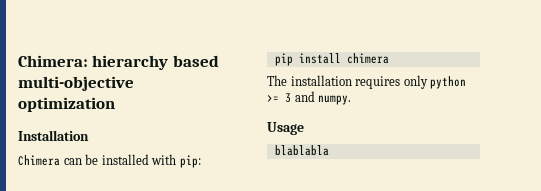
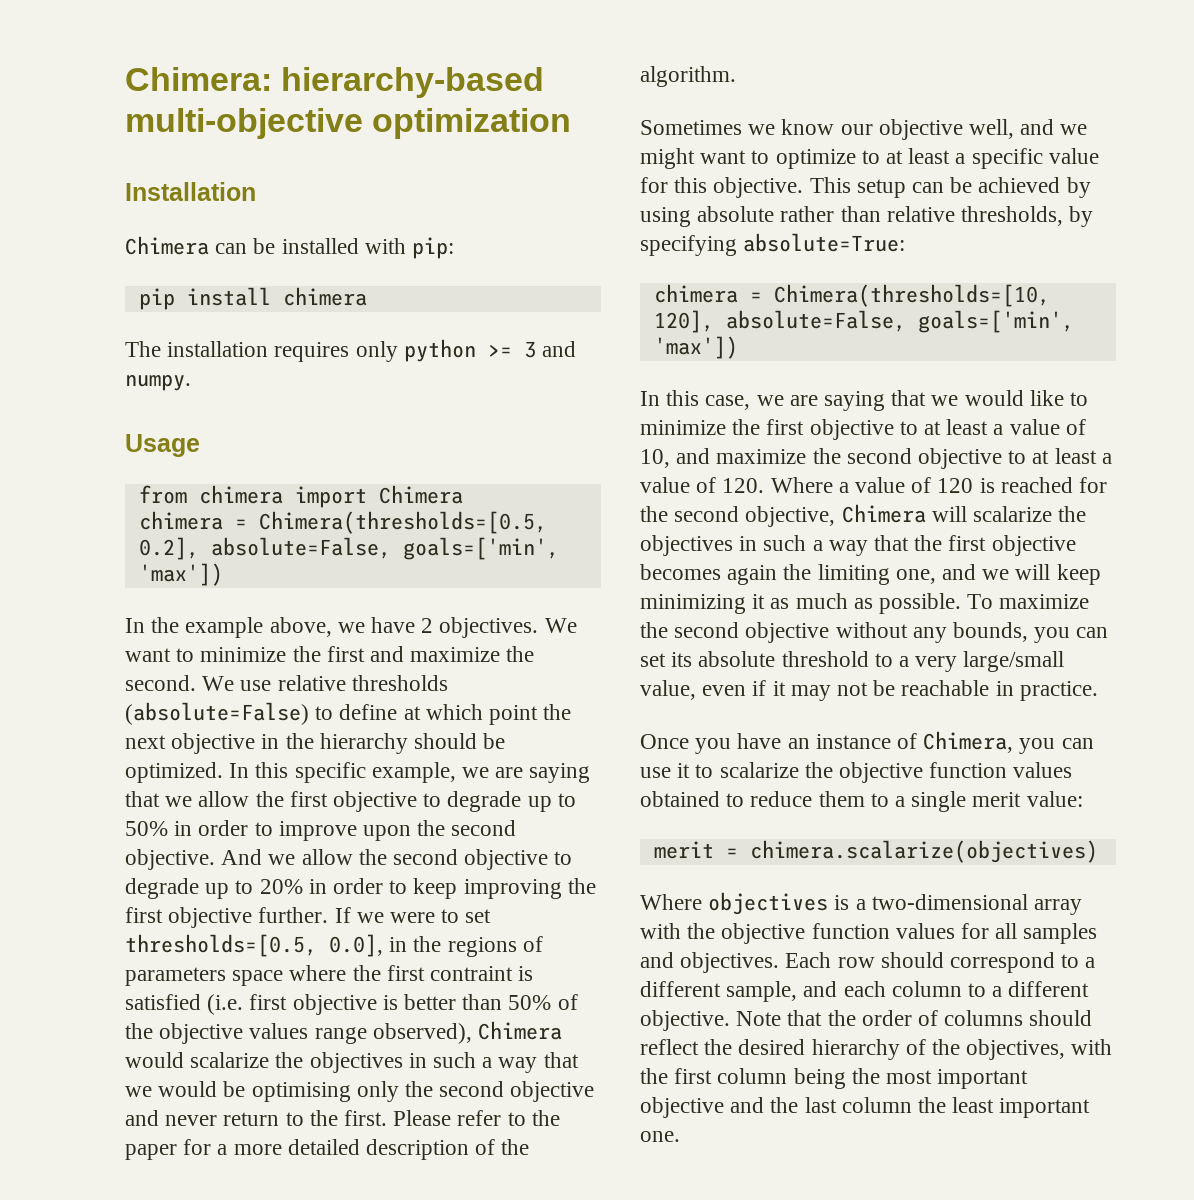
[92,55,219,70] hierarchy based -> [281,67,545,98] hierarchy-based
[274,145,329,156] blablabla -> [138,485,463,508] [138,511,547,534] [138,537,559,560] [138,563,223,586] [125,617,577,638] [125,646,535,662] [125,675,448,691] [125,702,572,725] [125,733,506,754] [125,762,591,783] [125,791,576,812] [125,820,517,841] [125,849,573,870] [125,878,596,899] [125,907,492,928] [125,934,543,957] [125,965,534,986] [125,994,578,1015] [125,1021,563,1044] [125,1052,579,1073] [125,1081,595,1102] [125,1110,560,1126] [125,1139,530,1160] [640,66,736,87] [640,119,1088,140] [640,148,1099,169] [640,177,1091,198] [640,206,1094,227] [640,233,906,256] [653,284,1050,307] [653,310,1074,333] [653,336,738,359] [640,390,1089,411] [640,419,1086,440] [640,448,1112,469] [640,477,1108,493] [640,504,1087,527] [640,535,1076,556] [640,564,1101,585] [640,593,1090,614] [640,622,1109,643] [640,651,1065,672] [640,680,1098,701] [640,731,1094,754] [640,762,1073,783] [640,791,1083,812] [653,840,1098,863] [640,892,1083,915] [640,923,1098,944] [640,952,1096,973] [640,981,1090,1002] [640,1010,1093,1031] [640,1039,1113,1060] [640,1068,1029,1089] [640,1097,1091,1118] [640,1131,680,1142] from chimera import Chimera // chimera = Chimera(thresholds=[0.5, 0.2], absolute=False, goals=['min', 'max']) // In the example above, we have 2 objectives. We want to minimize the first and maximize the second. We use relative thresholds (absolute=False) to define at which point the next objective in the hierarchy should be optimized. In this specific example, we are saying that we allow the first objective to degrade up to 50% in order to improve upon the second objective. And we allow the second objective to degrade up to 20% in order to keep improving the first objective further. If we were to set thresholds=[0.5, 0.0], in the regions of parameters space where the first contraint is satisfied (i.e. first objective is better than 50% of the objective values range observed), Chimera would scalarize the objectives in such a way that we would be optimising only the second objective and never return to the first. Please refer to the paper for a more detailed description of the algorithm. // Sometimes we know our objective well, and we might want to optimize to at least a specific value for this objective. This setup can be achieved by using absolute rather than relative thresholds, by specifying absolute=True: // chimera = Chimera(thresholds=[10, 120], absolute=False, goals=['min', 'max']) // In this case, we are saying that we would like to minimize the first objective to at least a value of 10, and maximize the second objective to at least a value of 120. Where a value of 120 is reached for the second objective, Chimera will scalarize the objectives in such a way that the first objective becomes again the limiting one, and we will keep minimizing it as much as possible. To maximize the second objective without any bounds, you can set its absolute threshold to a very large/small value, even if it may not be reachable in practice. // Once you have an instance of Chimera, you can use it to scalarize the objective function values obtained to reduce them to a single merit value: // merit = chimera.scalarize(objectives) // Where objectives is a two-dimensional array with the objective function values for all samples and objectives. Each row should correspond to a different sample, and each column to a different objective. Note that the order of columns should reflect the desired hierarchy of the objectives, with the first column being the most important objective and the last column the least important one.

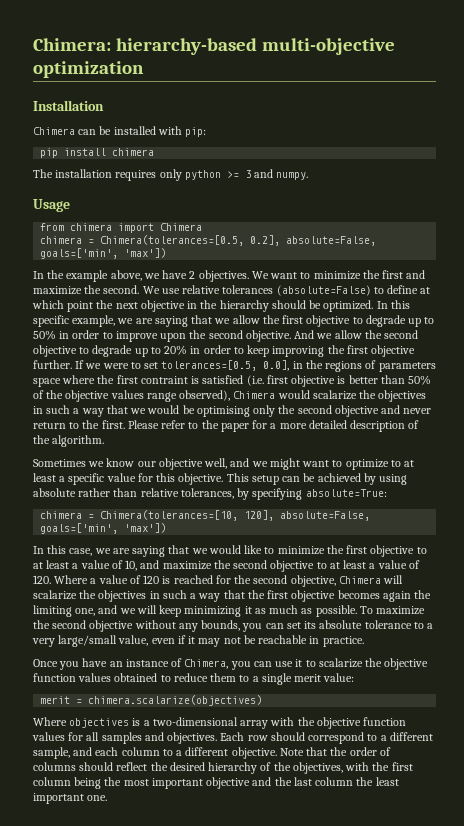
[258,511,547,534] Chimera(thresholds=[0.5, -> [100,235,245,246] Chimera(tolerances=[0.5,
[351,675,448,691] thresholds -> [222,285,274,294] tolerances
[125,934,317,957] thresholds=[0.5, -> [161,360,258,371] tolerances=[0.5,
[961,206,1064,226] thresholds, -> [180,488,234,499] tolerances,
[773,284,1050,307] Chimera(thresholds=[10, -> [100,510,239,521] Chimera(tolerances=[10,
[781,651,869,667] threshold -> [364,620,412,629] tolerance

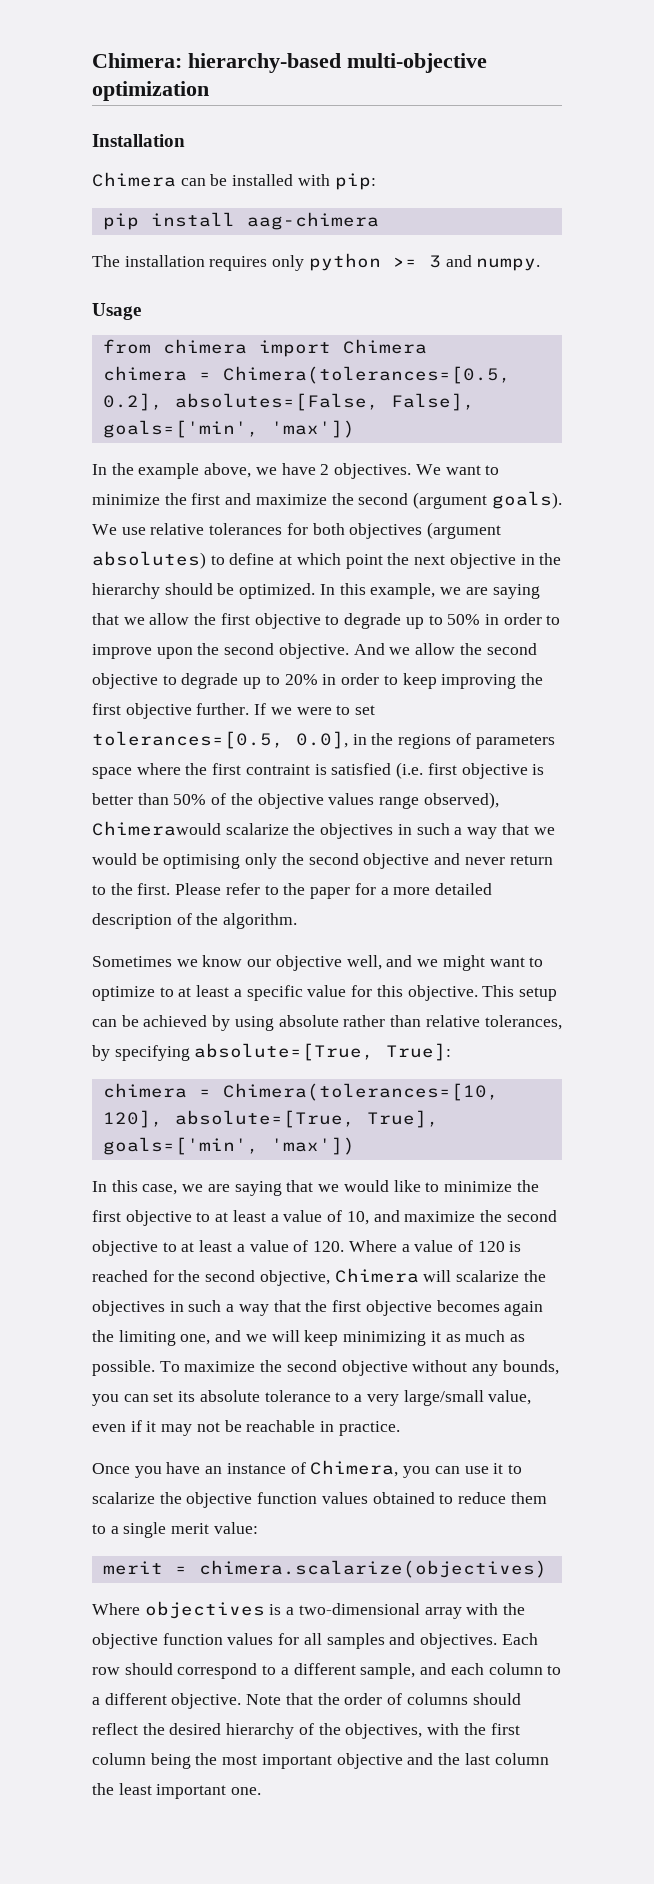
[112,148,155,156] chimera -> [246,212,379,230] aag-chimera
[286,236,377,246] absolute=False, -> [174,393,475,411] absolutes=[False, False],
[103,285,140,294] second. -> [358,491,562,509] second (argument goals).
[276,285,371,296] (absolute=False) -> [286,522,502,539] [92,551,206,569] for both objectives (argument absolutes)
[33,315,69,327] specific -> (366, 589) none
[233,390,310,399] Chimera would -> [92,821,221,836] Chimerawould
[305,489,387,497] absolute=True: -> [194,1043,452,1061] absolute=[True, True]:
[280,511,371,521] absolute=False, -> [174,1110,439,1128] absolute=[True, True],

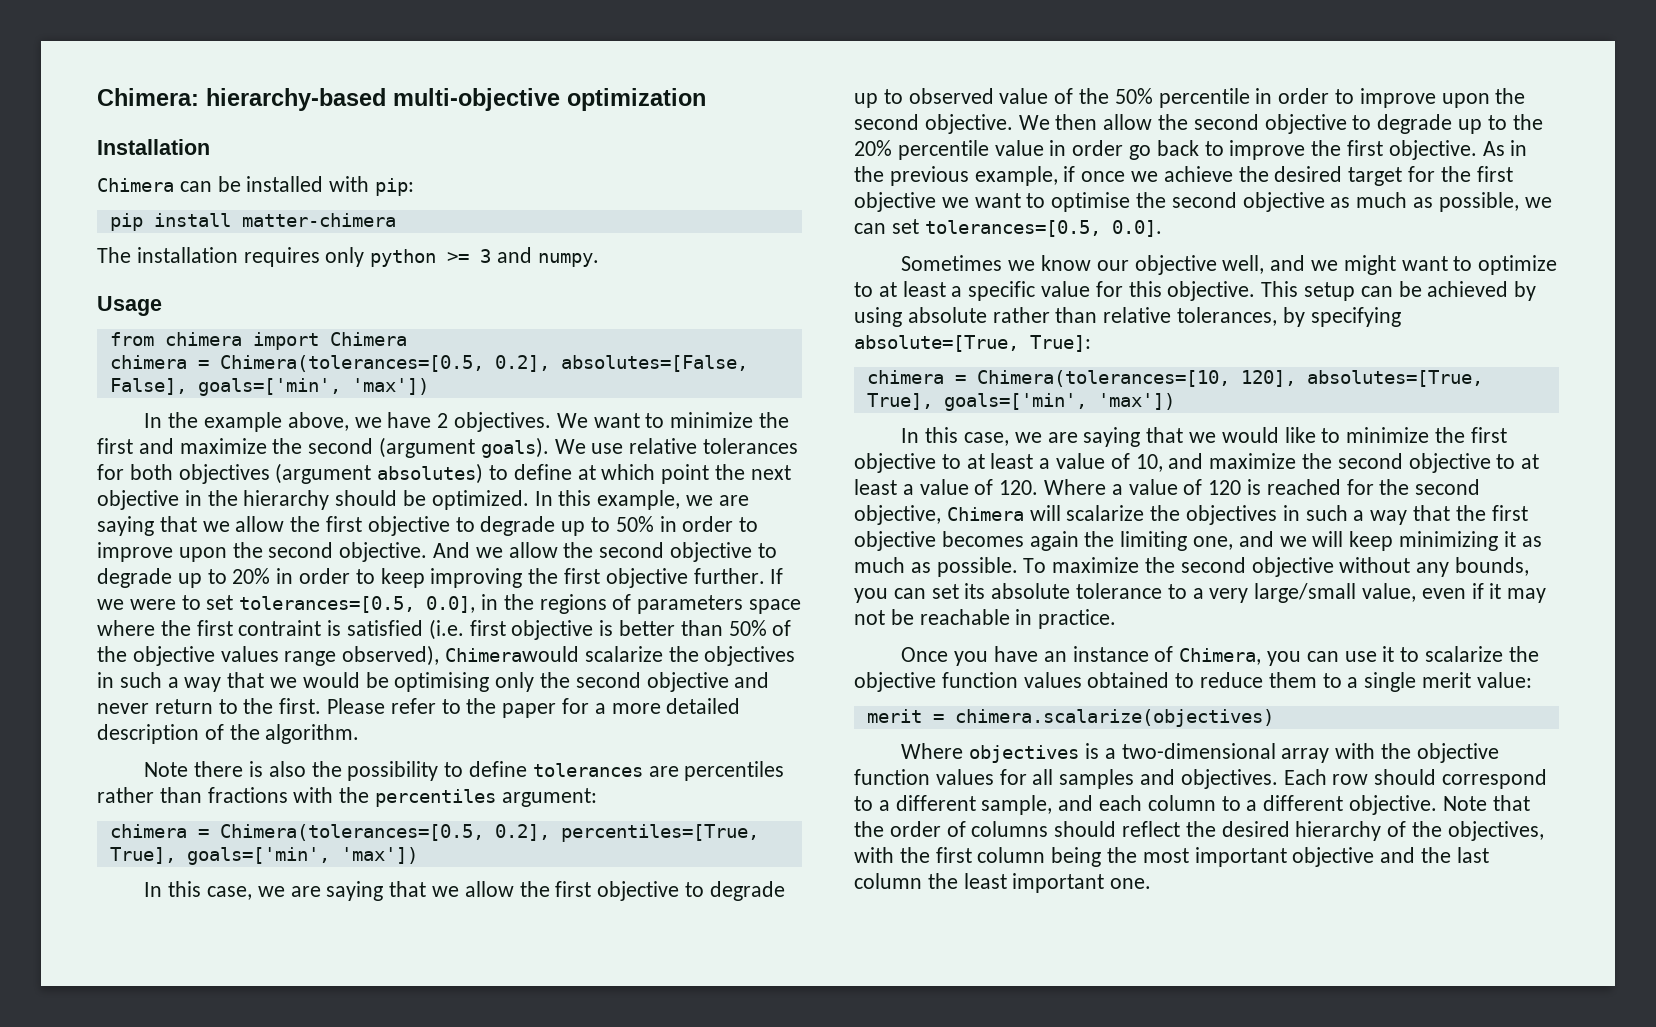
[246,212,379,230] aag-chimera -> [241,213,396,227] matter-chimera
(298, 921) none -> [144,761,785,781] [97,787,597,807] [109,824,759,842] [109,847,418,865] [144,881,785,901] [854,88,1526,108] [854,114,1543,134] [854,140,1528,160] [854,166,1513,186] [854,192,1552,212] [854,219,1162,237] // Note there is also the possibility to define tolerances are percentiles rather than fractions with the percentiles argument: // chimera = Chimera(tolerances=[0.5, 0.2], percentiles=[True, True], goals=['min', 'max']) // In this case, we are saying that we allow the first objective to degrade up to observed value of the 50% percentile in order to improve upon the second objective. We then allow the second objective to degrade up to the 20% percentile value in order go back to improve the first objective. As in the previous example, if once we achieve the desired target for the first objective we want to optimise the second objective as much as possible, we can set tolerances=[0.5, 0.0].
[174,1110,355,1128] absolute=[True, -> [1306,370,1483,387] absolutes=[True,

